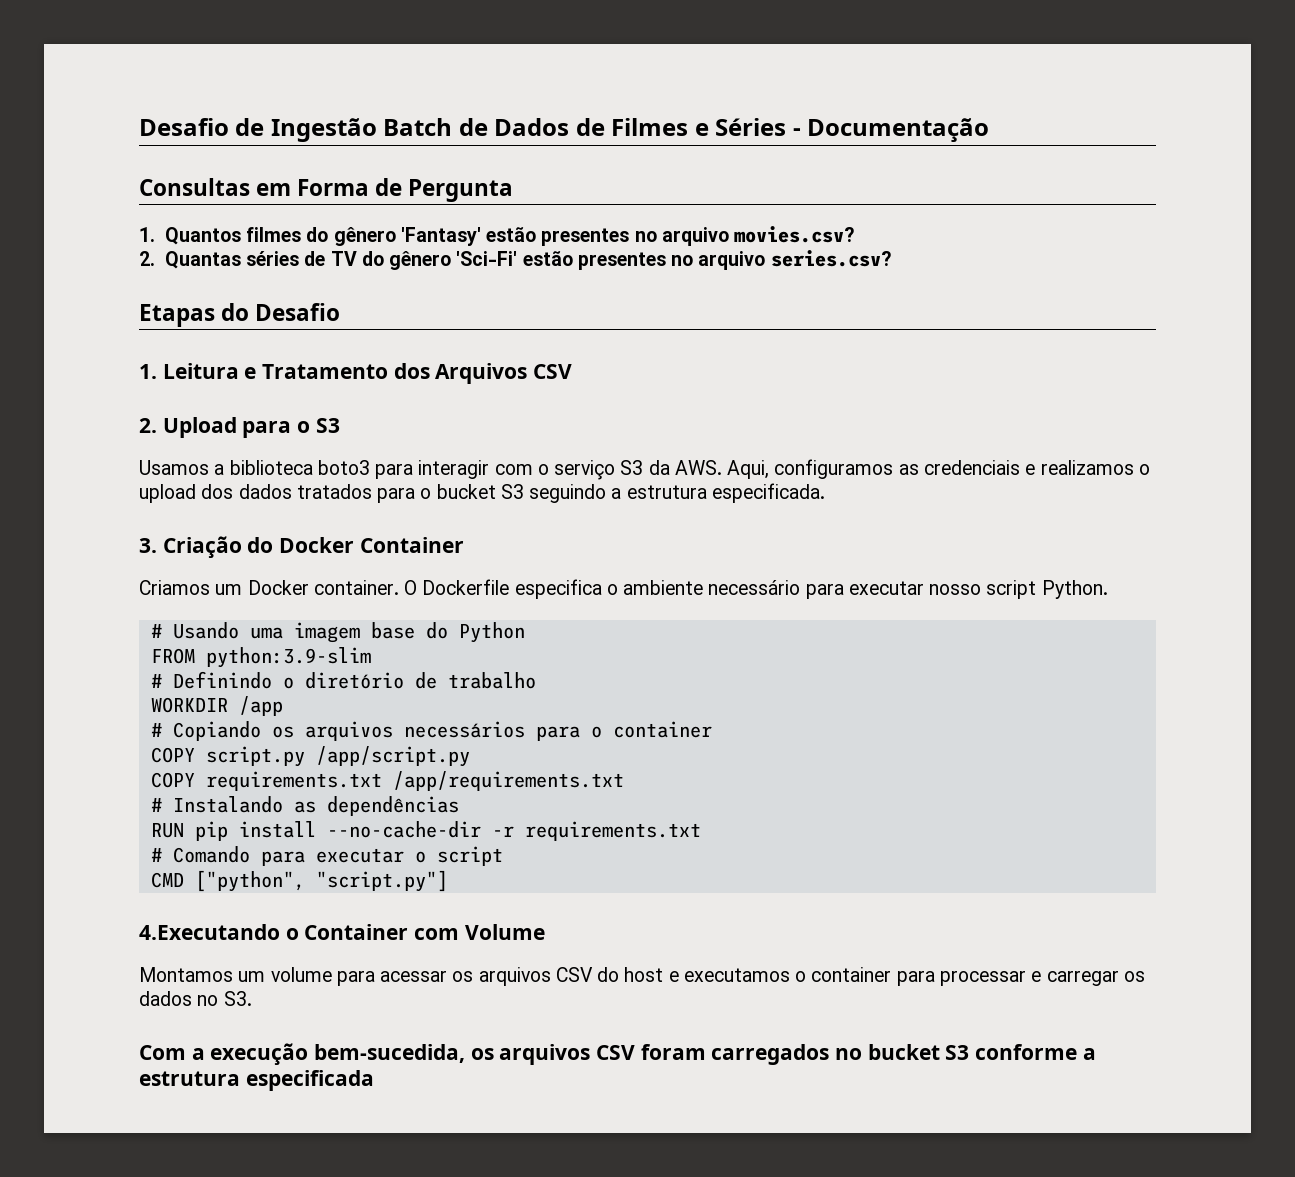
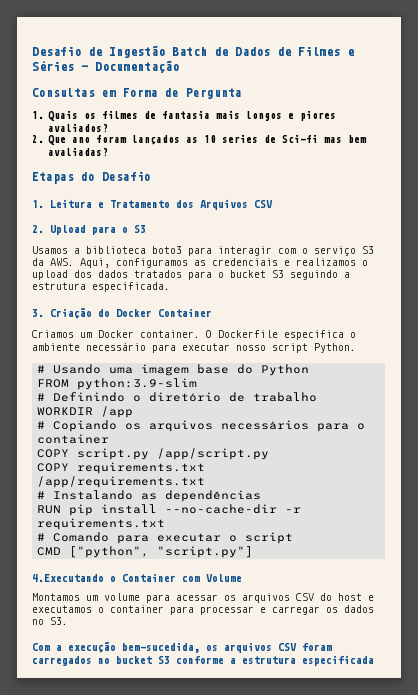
[164,226,855,246] [139,250,891,270] Quantos filmes do gênero 'Fantasy' estão presentes no arquivo movies.csv? // 2. Quantas séries de TV do gênero 'Sci-Fi' estão presentes no arquivo series.csv? -> [48,110,337,121] [48,123,109,132] [32,134,368,145] [48,147,109,156] Quais os filmes de fantasia mais longos e piores avaliados? // 2. Que ano foram lançados as 10 series de Sci-fi mas bem avaliadas?

